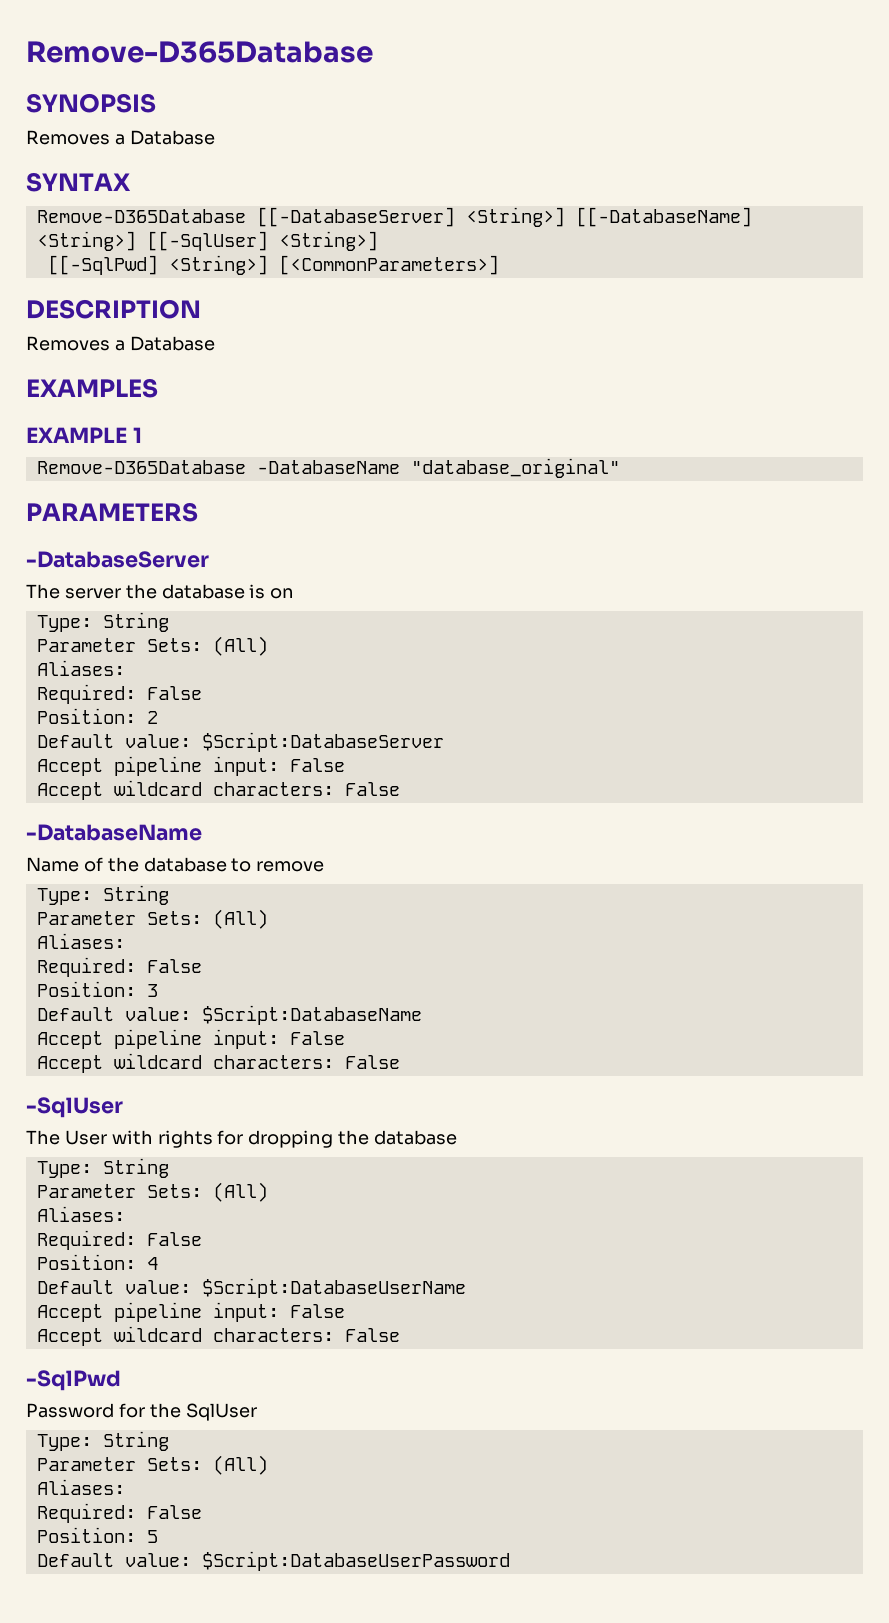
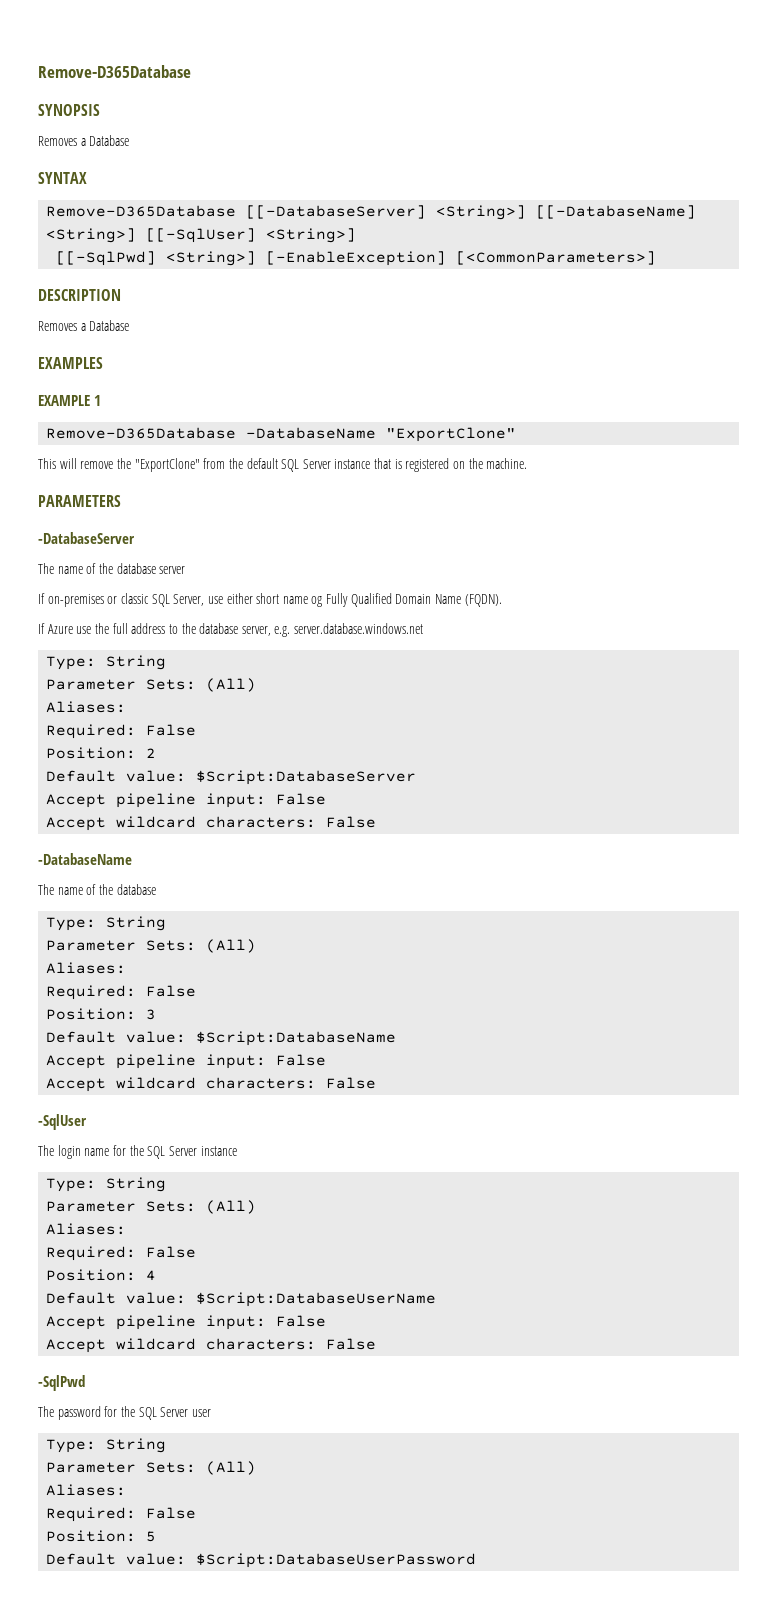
(268, 265) none -> [266,251,447,266] [-EnableException]
[410,458,620,478] [26,502,198,522] [26,551,209,568] [26,584,295,599] "database_original" // PARAMETERS // -DatabaseServer // The server the database is on -> [386,427,517,442] [38,458,528,472] [38,495,121,507] [38,532,135,544] [38,563,186,574] [38,593,502,607] [38,623,424,637] "ExportClone" // This will remove the "ExportClone" from the default SQL Server instance that is registered on the machine. // PARAMETERS // -DatabaseServer // The name of the database server // If on-premises or classic SQL Server, use either short name og Fully Qualified Domain Name (FQDN). // If Azure use the full address to the database server, e.g. server.database.windows.net
[26,857,325,872] Name of the database to remove -> [38,884,156,895] The name of the database
[64,1130,458,1148] User with rights for dropping the database -> [57,1145,237,1159] login name for the SQL Server instance
[26,1403,257,1421] Password for the SqlUser -> [38,1406,211,1420] The password for the SQL Server user

